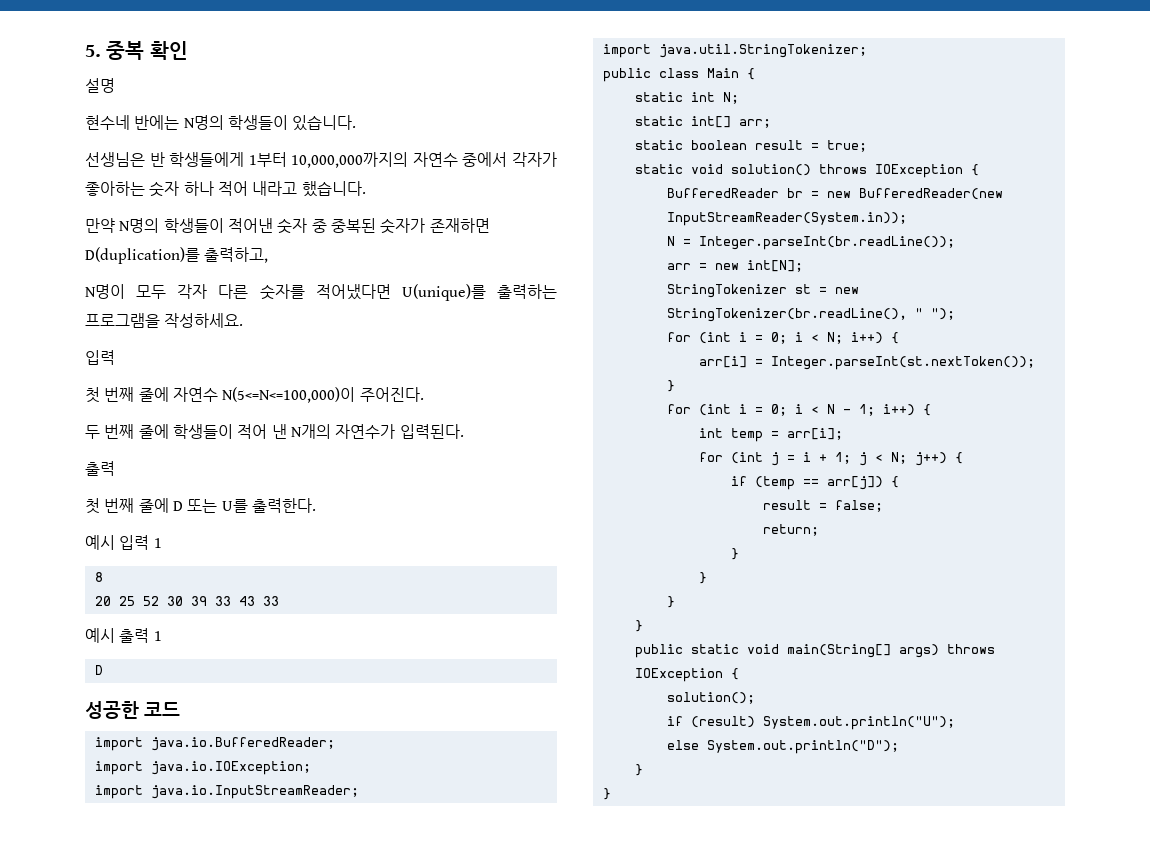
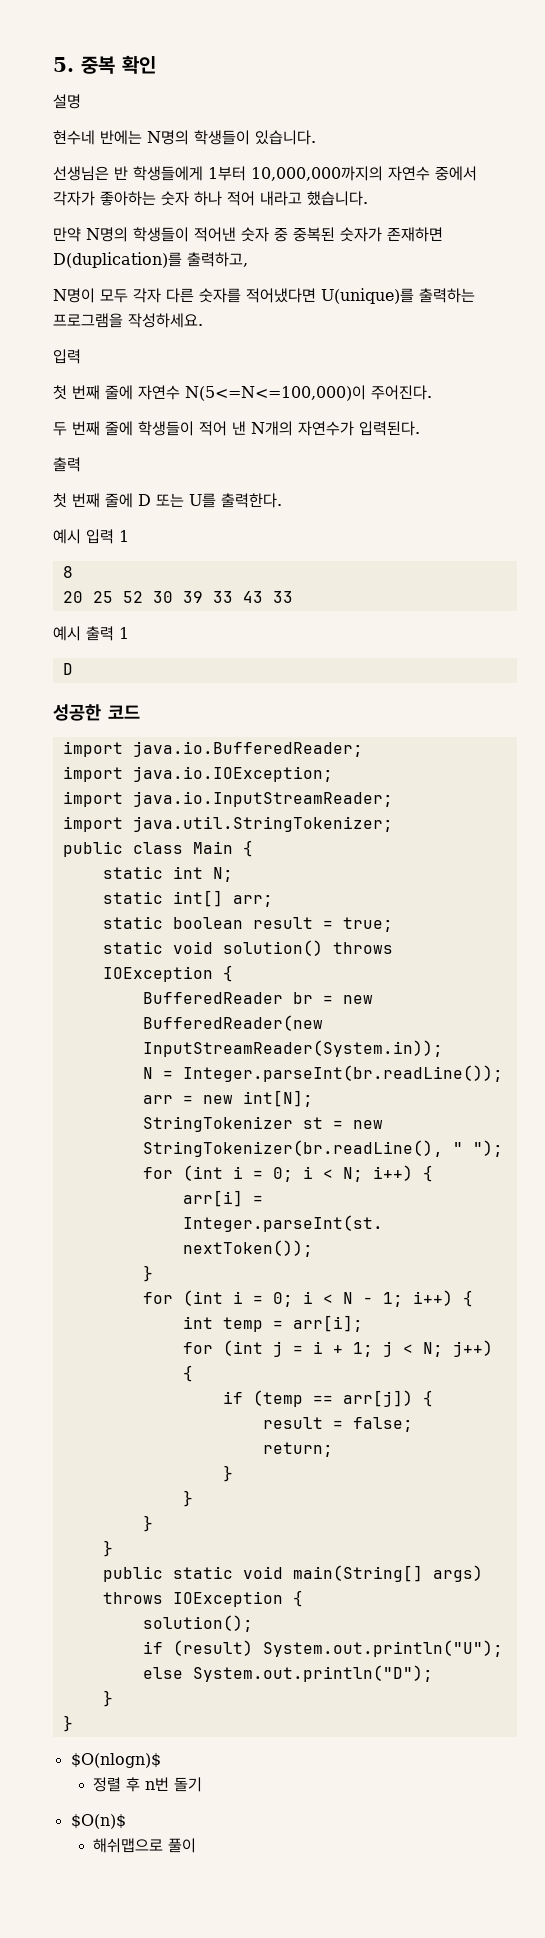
(611, 794) none -> [70,1753,161,1768] [93,1777,203,1792] [70,1814,126,1829] [93,1838,197,1853] // $O(nlogn)$ // 정렬 후 n번 돌기 // $O(n)$ // 해쉬맵으로 풀이

